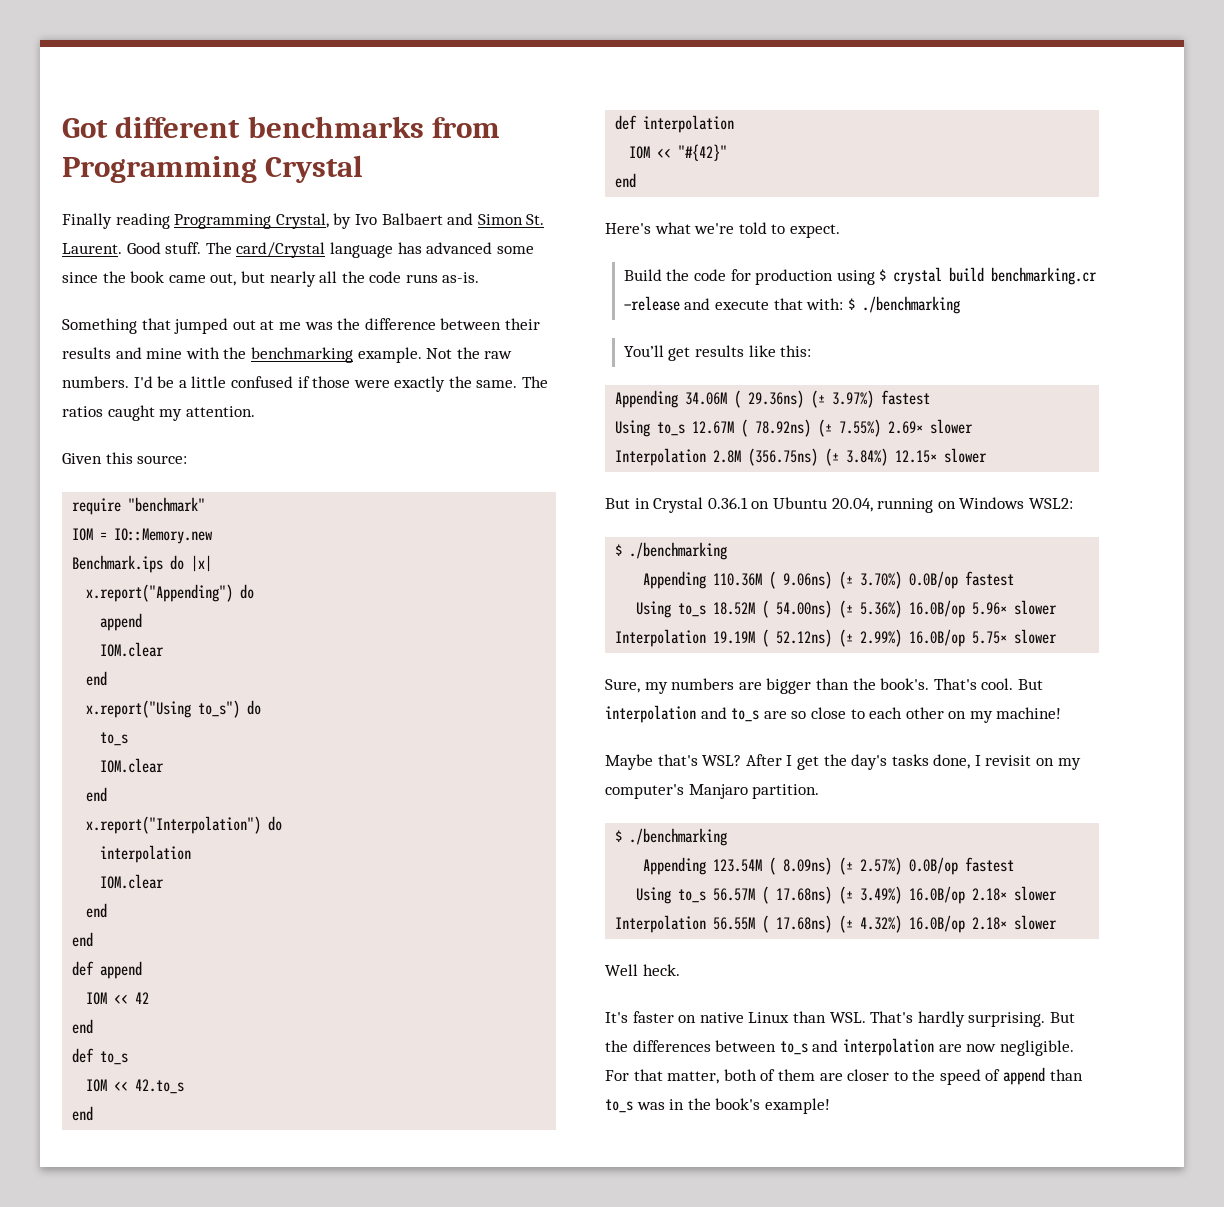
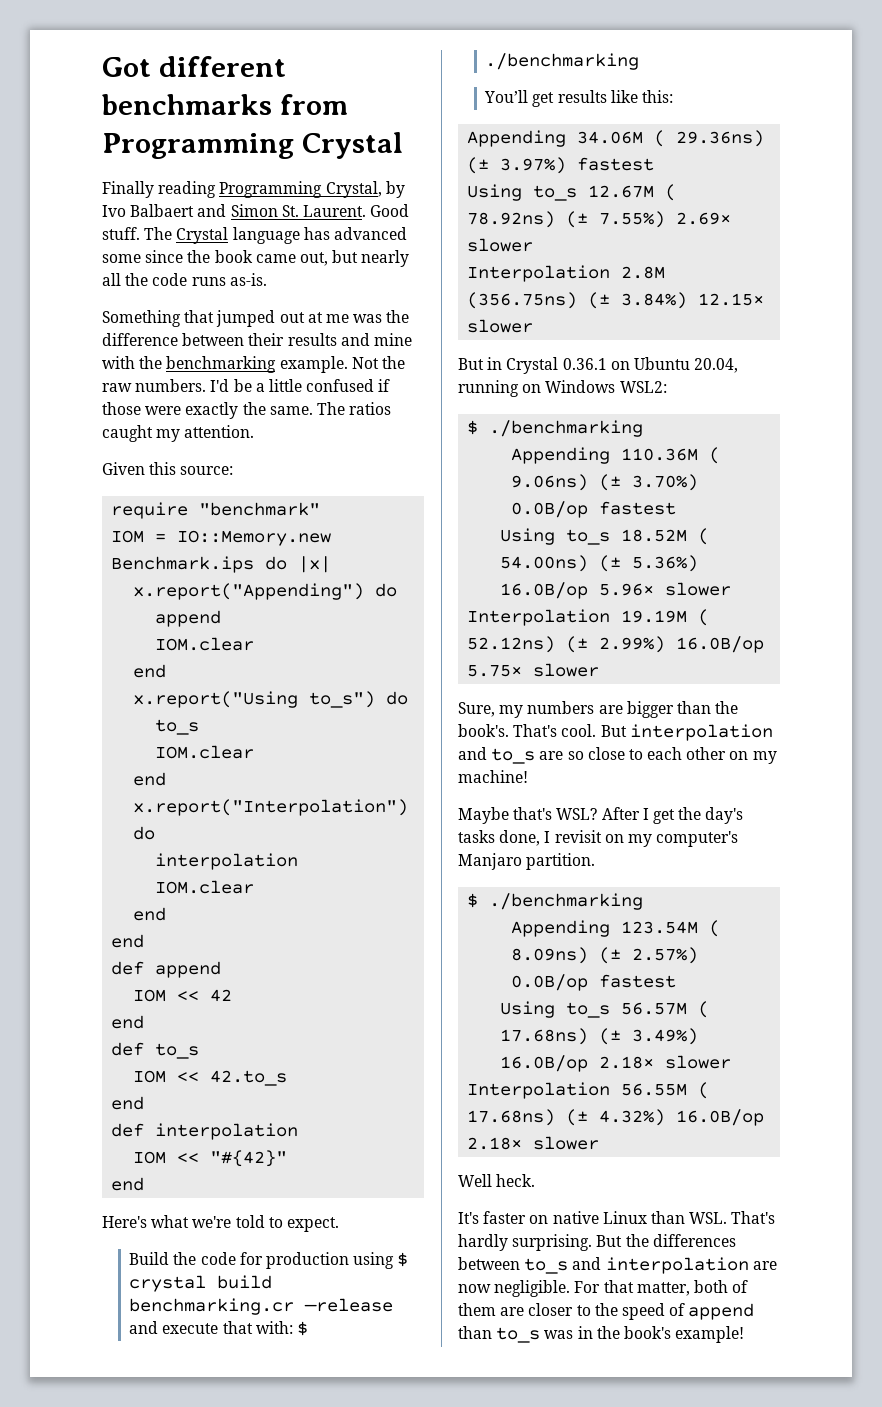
[236,242,326,258] card/Crystal -> [176,227,229,244] Crystal

